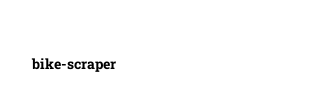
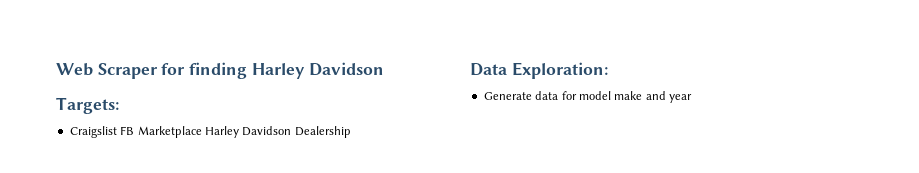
[31,58,116,72] bike-scraper -> [56,62,384,79] [56,97,119,114] [69,126,351,138] [470,62,608,79] [483,91,692,103] Web Scraper for finding Harley Davidson // Targets: // Craigslist FB Marketplace Harley Davidson Dealership // Data Exploration: // Generate data for model make and year

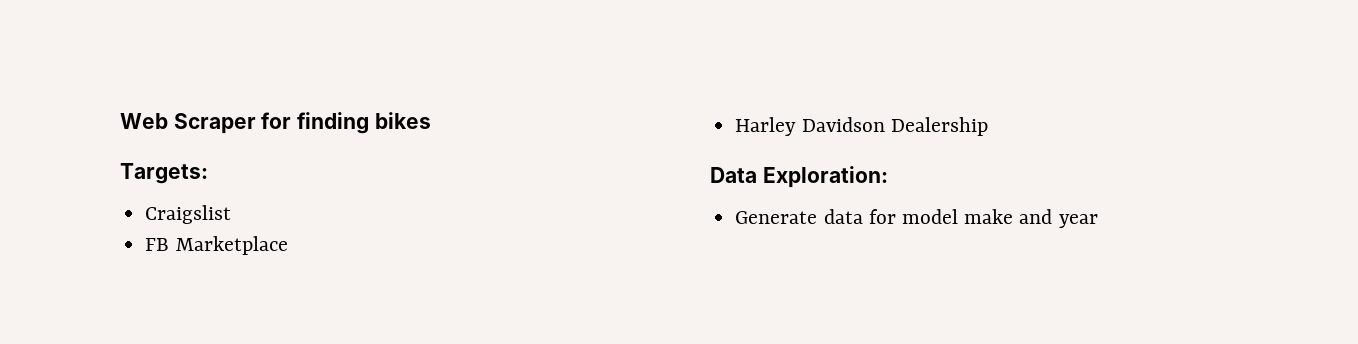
[251,62,384,79] Harley Davidson -> [374,112,431,129] bikes
(117, 132) none -> (232, 214) //
(202, 132) none -> (288, 245) //

